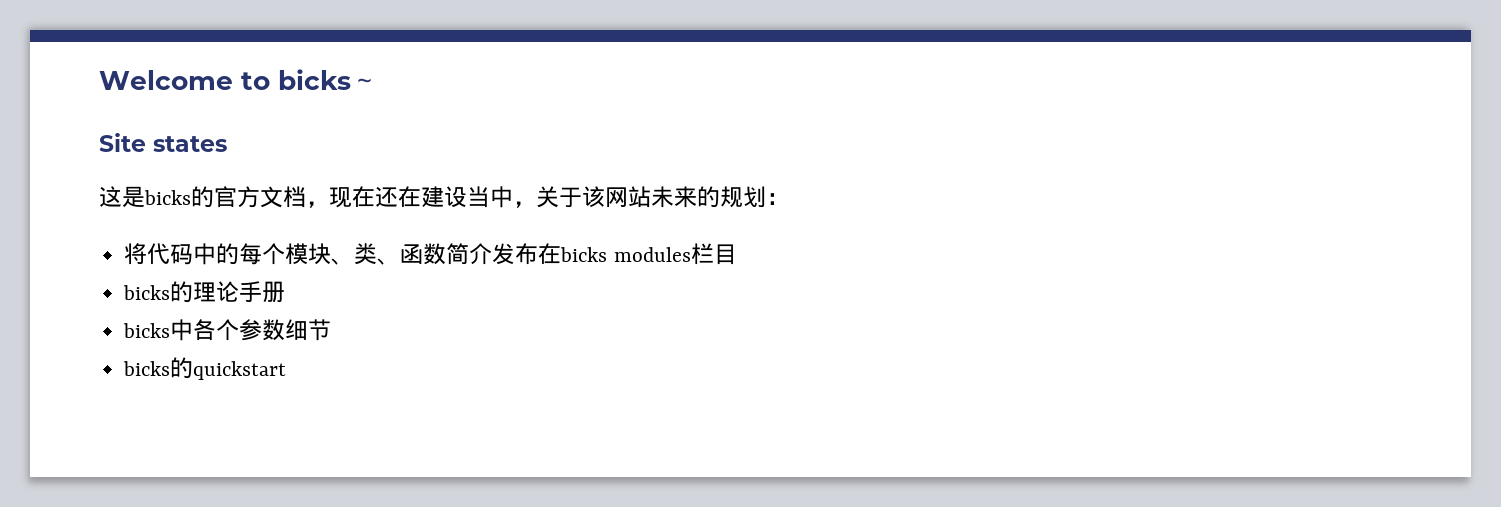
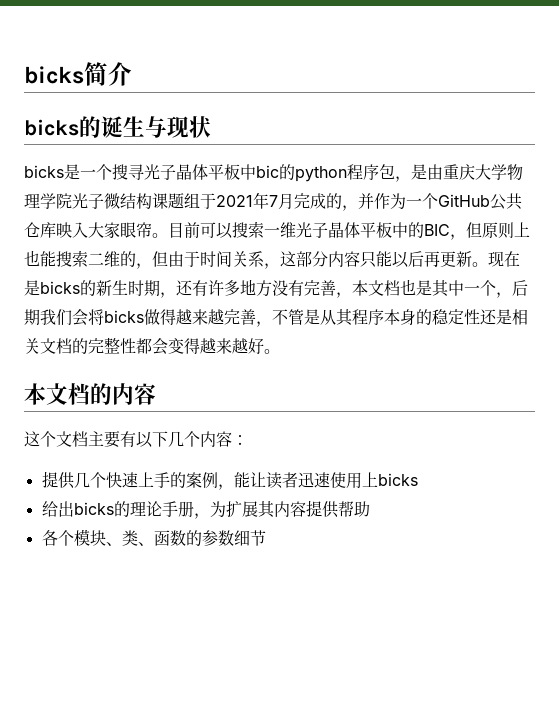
[99,69,378,90] [99,133,227,152] [99,186,789,208] [124,243,737,265] [123,281,286,303] [123,319,240,341] Welcome to bicks～ // Site states // 这是bicks的官方文档，现在还在建设当中，关于该网站未来的规划： // 将代码中的每个模块、类、函数简介发布在bicks modules栏目 // bicks的理论手册 // bicks中各个 -> [24,62,132,86] [24,116,211,138] [24,164,523,182] [24,192,522,211] [24,221,530,240] [24,250,520,269] [24,279,528,298] [24,309,528,327] [24,337,280,355] [24,383,156,405] [24,431,248,448] [41,471,418,490] [41,500,370,519] [41,529,202,546] bicks简介 // bicks的诞生与现状 // bicks是一个搜寻光子晶体平板中bic的python程序包，是由重庆大学物理学院光子微结构课题组于2021年7月完成的，并作为一个GitHub公共仓库映入大家眼帘。目前可以搜索一维光子晶体平板中的BIC，但原则上也能搜索二维的，但由于时间关系，这部分内容只能以后再更新。现在是bicks的新生时期，还有许多地方没有完善，本文档也是其中一个，后期我们会将bicks做得越来越完善，不管是从其程序本身的稳定性还是相关文档的完整性都会变得越来越好。 // 本文档的内容 // 这个文档主要有以下几个内容： // 提供几个快速上手的案例，能让读者迅速使用上bicks // 给出bicks的理论手册，为扩展其内容提供帮助 // 各个模块、类、函数的
[123,357,287,380] // bicks的quickstart -> (266, 538) none

